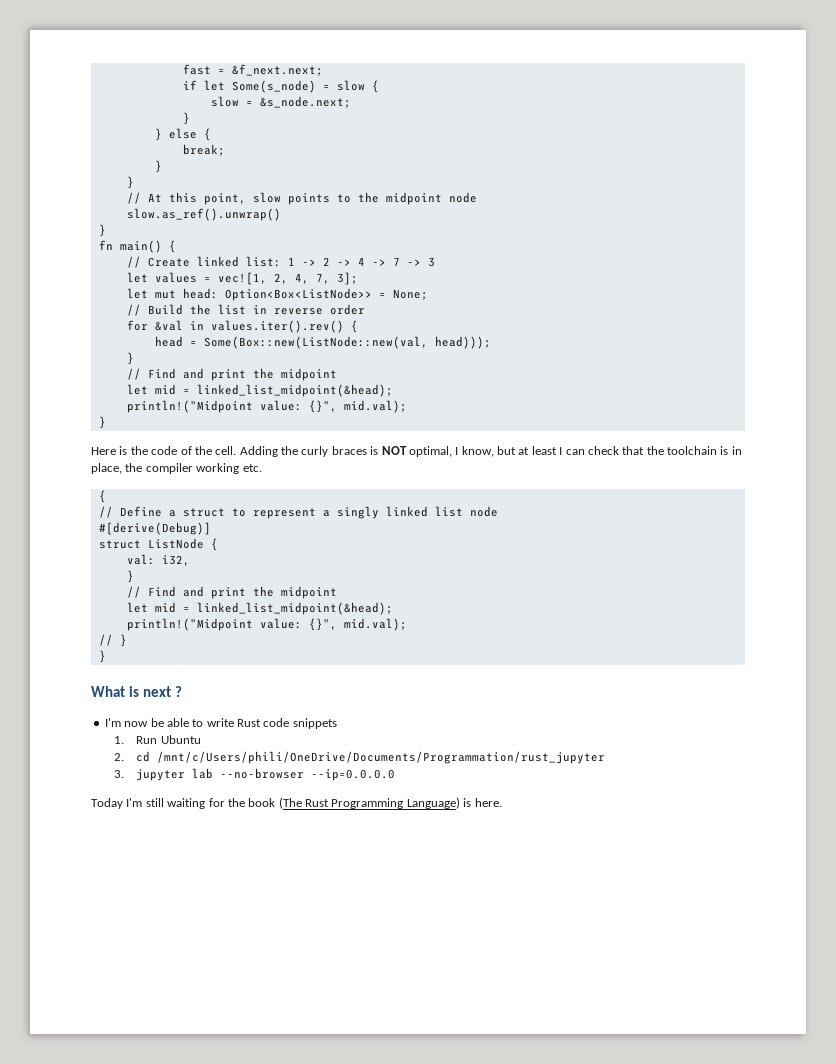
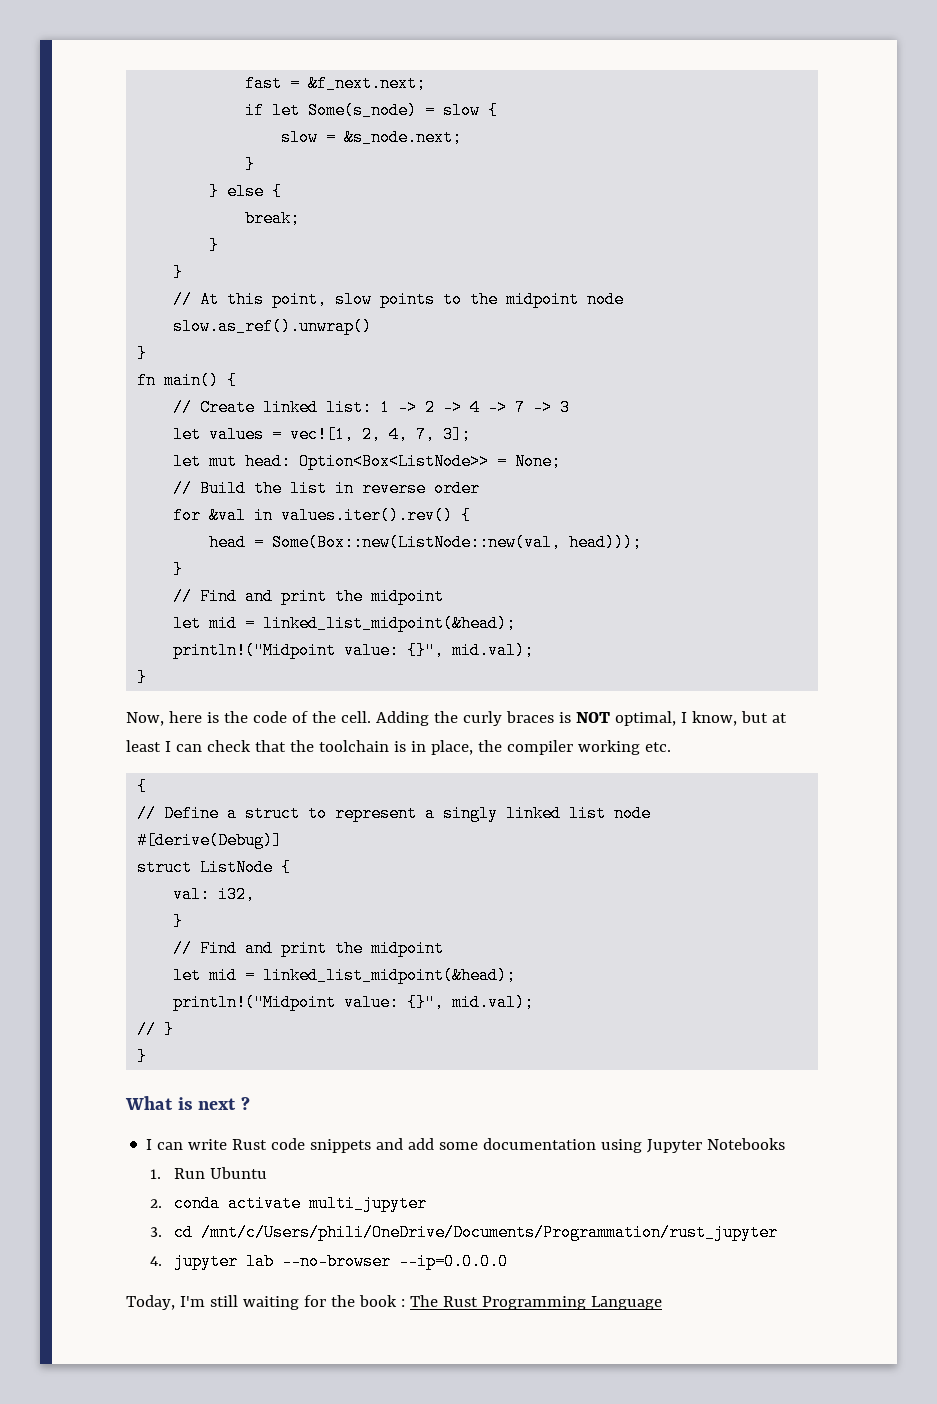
[91,447,116,455] Here -> [126,711,202,726] Now, here
[104,718,204,727] I'm now be able to -> [146,1139,184,1150] I can
[113,735,201,744] [113,753,124,761] // 1. Run Ubuntu // 2. -> [376,1138,786,1153] [150,1167,268,1179] [150,1195,428,1212] [150,1227,163,1237] and add some documentation using Jupyter Notebooks // 1. Run Ubuntu // 2. conda activate multi_jupyter // 3.
[113,770,124,778] 3. -> [150,1256,163,1266] 4.
[91,798,123,809] Today -> [126,1295,175,1310] Today,
[278,797,502,809] (The Rust Programming Language) is here. -> [400,1295,662,1310] : The Rust Programming Language

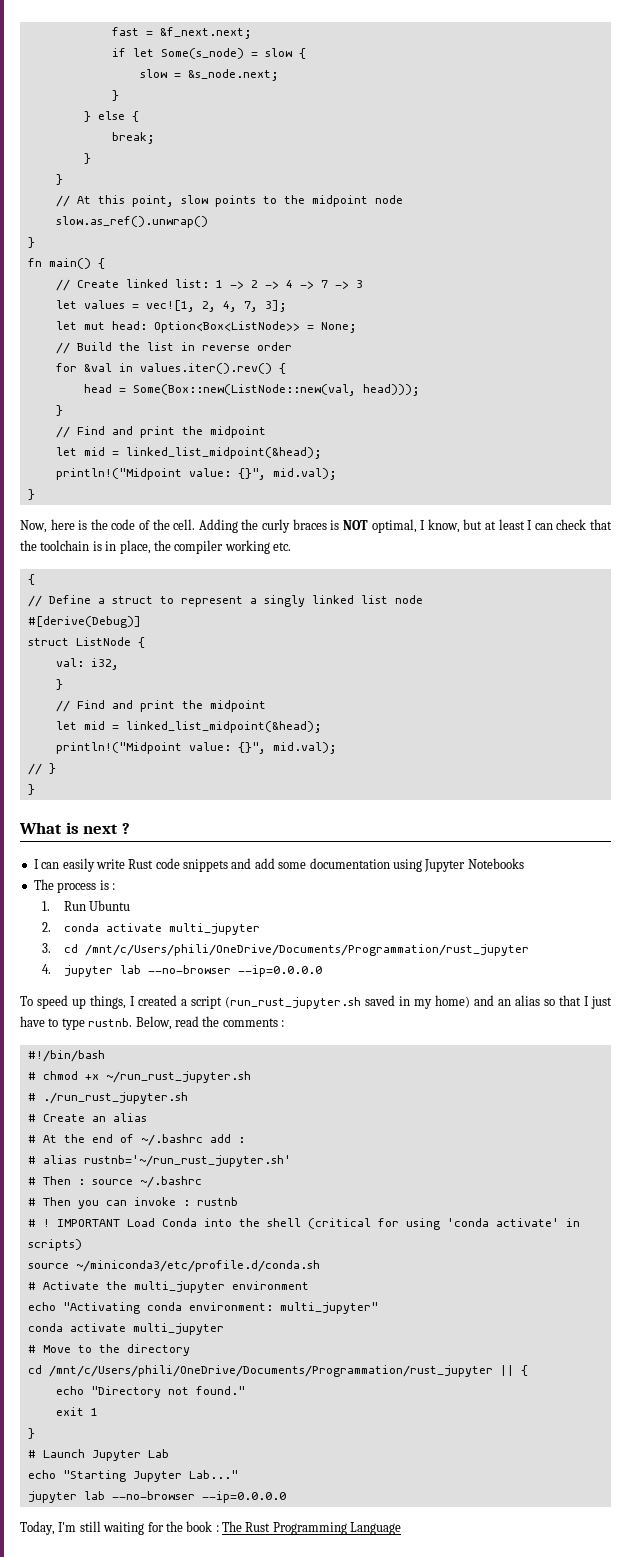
(184, 1146) none -> [62,858,95,872] easily
(786, 1144) none -> [33,879,115,893] // The process is :
(509, 1261) none -> [20,995,612,1009] [20,1016,284,1030] [27,1050,105,1062] [27,1071,251,1083] [27,1092,188,1104] [27,1113,147,1122] [27,1134,245,1146] [27,1155,291,1167] [27,1176,202,1188] [27,1197,238,1209] [27,1218,580,1230] [27,1239,82,1251] [27,1260,320,1272] [27,1281,309,1293] [27,1302,378,1314] [27,1323,224,1335] [27,1344,190,1356] [27,1365,528,1377] [55,1386,245,1398] [55,1407,98,1416] [27,1428,35,1439] [27,1449,169,1461] [27,1470,238,1482] [27,1491,286,1503] // To speed up things, I created a script (run_rust_jupyter.sh saved in my home) and an alias so that I just have to type rustnb. Below, read the comments : // #!/bin/bash // # chmod +x ~/run_rust_jupyter.sh // # ./run_rust_jupyter.sh // # Create an alias // # At the end of ~/.bashrc add : // # alias rustnb='~/run_rust_jupyter.sh' // # Then : source ~/.bashrc // # Then you can invoke : rustnb // # ! IMPORTANT Load Conda into the shell (critical for using 'conda activate' in scripts) // source ~/miniconda3/etc/profile.d/conda.sh // # Activate the multi_jupyter environment // echo "Activating conda environment: multi_jupyter" // conda activate multi_jupyter // # Move to the directory // cd /mnt/c/Users/phili/OneDrive/Documents/Programmation/rust_jupyter || { // echo "Directory not found." // exit 1 // } // # Launch Jupyter Lab // echo "Starting Jupyter Lab..." // jupyter lab --no-browser --ip=0.0.0.0

